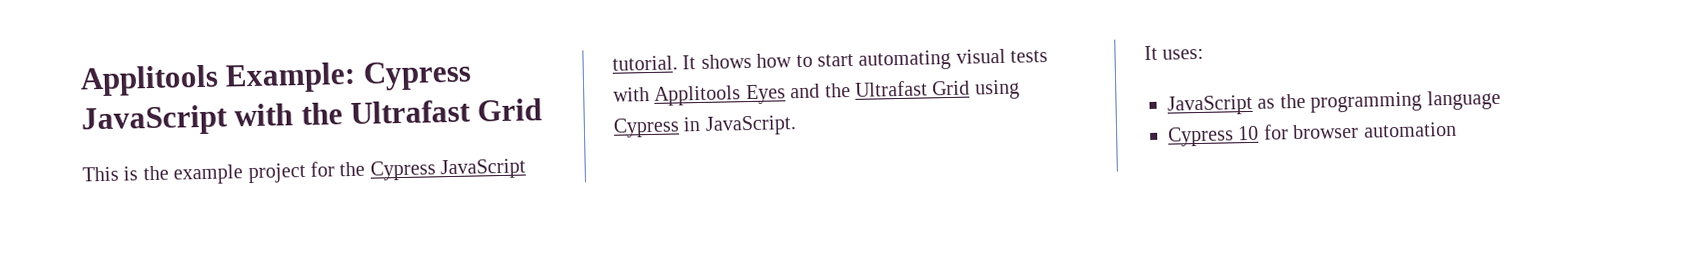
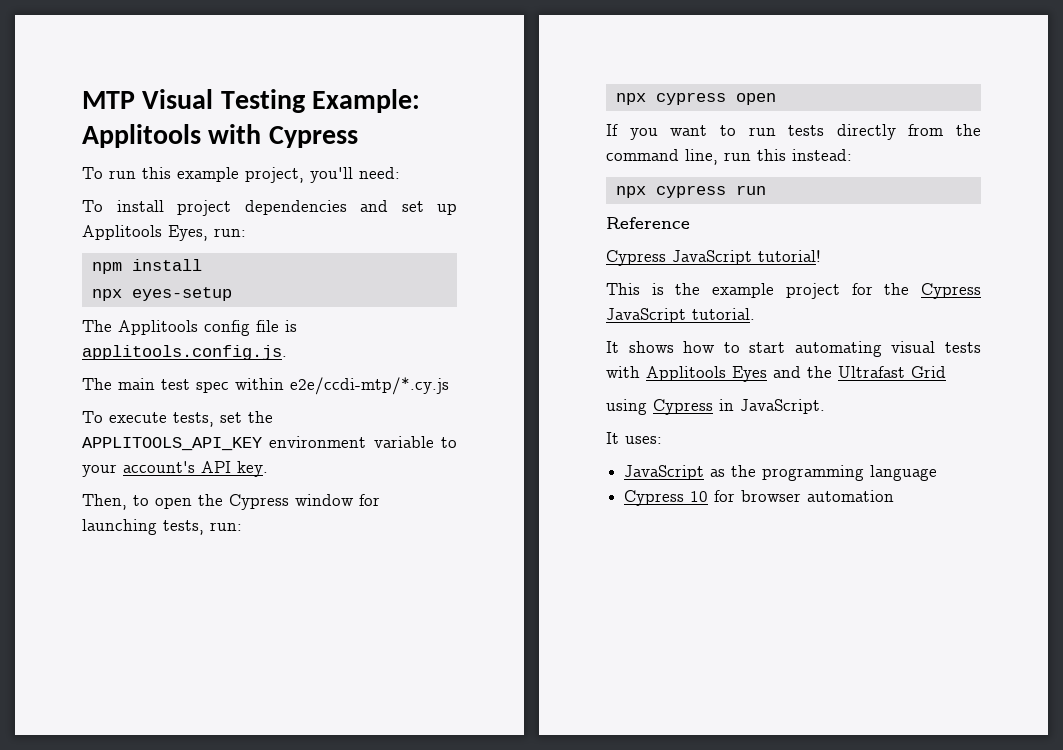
[80,60,472,97] [81,98,543,137] Applitools Example: Cypress JavaScript with the Ultrafast Grid -> [82,89,421,113] [82,124,358,148] [82,167,400,183] [82,200,457,216] [82,225,246,241] [91,259,202,274] [91,287,232,301] [82,320,297,336] [82,345,287,360] [82,377,449,395] [82,411,273,427] [82,436,457,451] [82,461,268,477] [82,494,380,510] [82,519,242,535] [615,92,776,105] [606,124,981,140] [606,149,852,165] [615,185,766,198] [606,217,690,229] [606,250,821,266] MTP Visual Testing Example: Applitools with Cypress // To run this example project, you'll need: // To install project dependencies and set up Applitools Eyes, run: // npm install // npx eyes-setup // The Applitools config file is applitools.config.js. // The main test spec within e2e/ccdi-mtp/*.cy.js // To execute tests, set the APPLITOOLS_API_KEY environment variable to your account's API key. // Then, to open the Cypress window for launching tests, run: // npx cypress open // If you want to run tests directly from the command line, run this instead: // npx cypress run // Reference // Cypress JavaScript tutorial!
(678, 63) none -> (755, 314) //
(971, 88) none -> (946, 372) //

